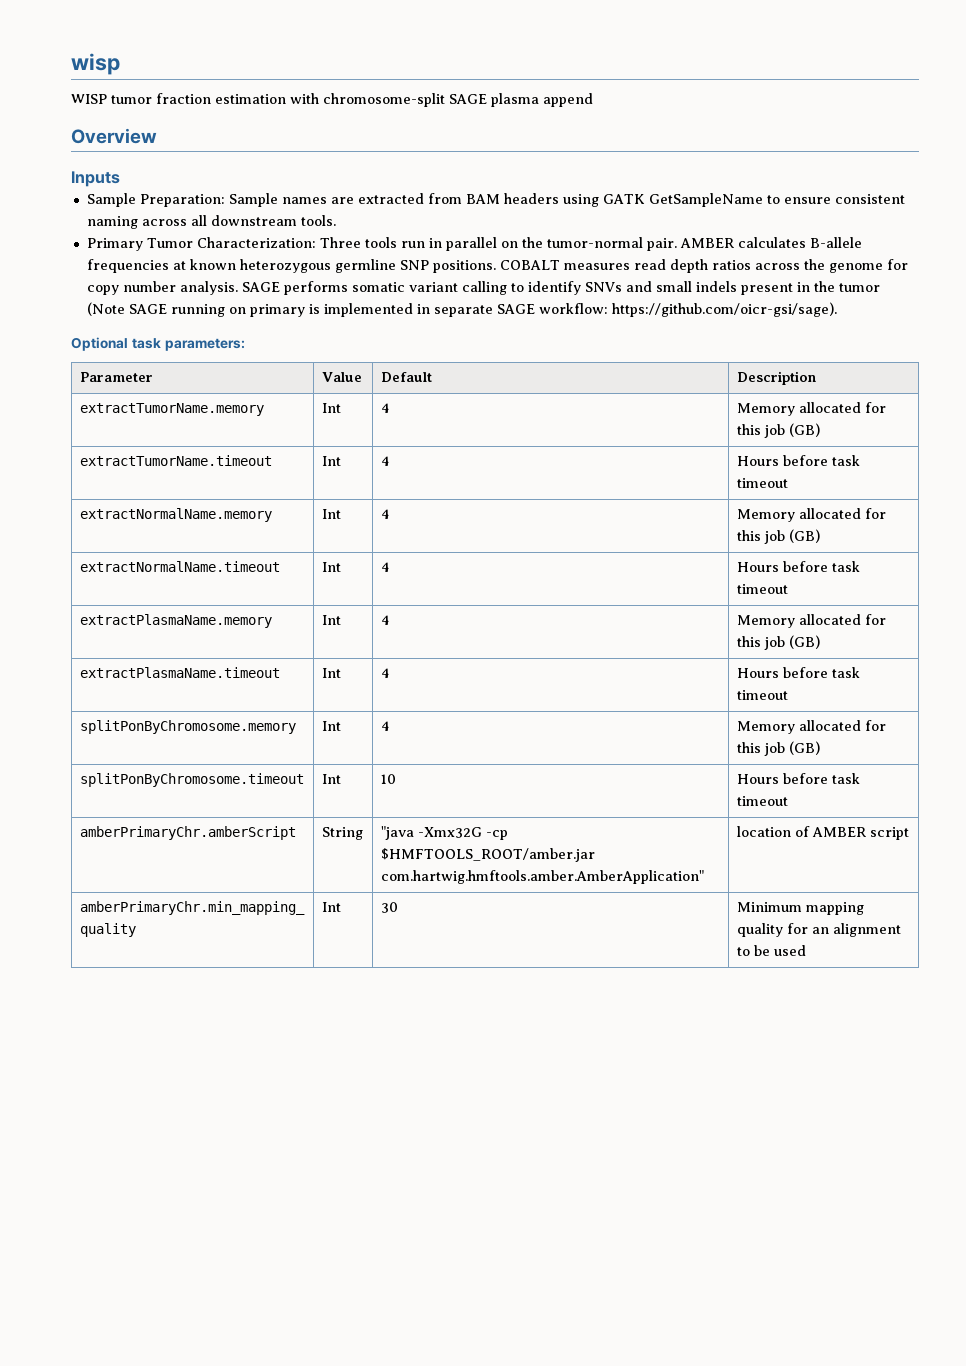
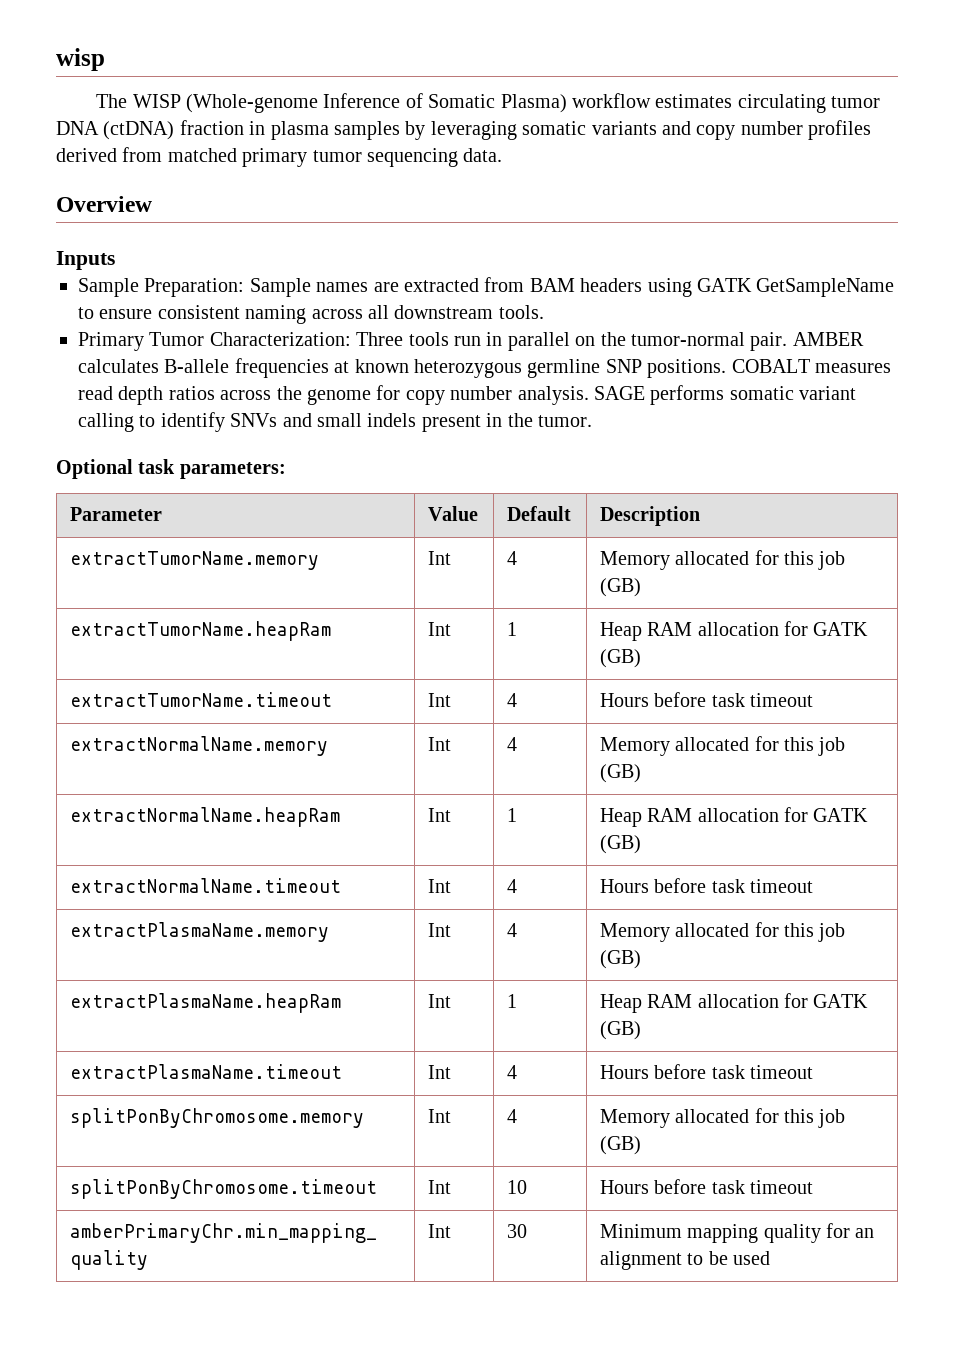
[71,93,593,107] WISP tumor fraction estimation with chromosome-split SAGE plasma append -> [96,93,881,113] [56,120,872,140] [56,147,503,167] The WISP (Whole-genome Inference of Somatic Plasma) workflow estimates circulating tumor DNA (ctDNA) fraction in plasma samples by leveraging somatic variants and copy number profiles derived from matched primary tumor sequencing data.
[838,283,880,292] [86,302,837,317] tumor (Note SAGE running on primary is implemented in separate SAGE workflow: https://github.com/oicr-gsi/sage). -> [537,415,592,427] tumor.
(820, 430) none -> [69,621,331,641] [427,622,451,636] [506,622,517,636] [599,621,869,641] [599,649,641,668] // extractTumorName.heapRam | Int | 1 | Heap RAM allocation for GATK (GB)
(820, 536) none -> [69,807,340,827] [427,808,451,822] [506,808,517,822] [599,807,869,827] [599,835,641,854] // extractNormalName.heapRam | Int | 1 | Heap RAM allocation for GATK (GB)
(820, 642) none -> [69,993,341,1013] [427,994,451,1008] [506,994,517,1008] [599,993,869,1013] [599,1021,641,1040] // extractPlasmaName.heapRam | Int | 1 | Heap RAM allocation for GATK (GB)
[79,826,296,840] [321,827,363,840] [380,826,508,840] [380,848,595,862] [380,870,704,884] [736,826,909,840] // amberPrimaryChr.amberScript | String | "java -Xmx32G -cp $HMFTOOLS_ROOT/amber.jar com.hartwig.hmftools.amber.AmberApplication" | location of AMBER script -> (814, 1187) none

